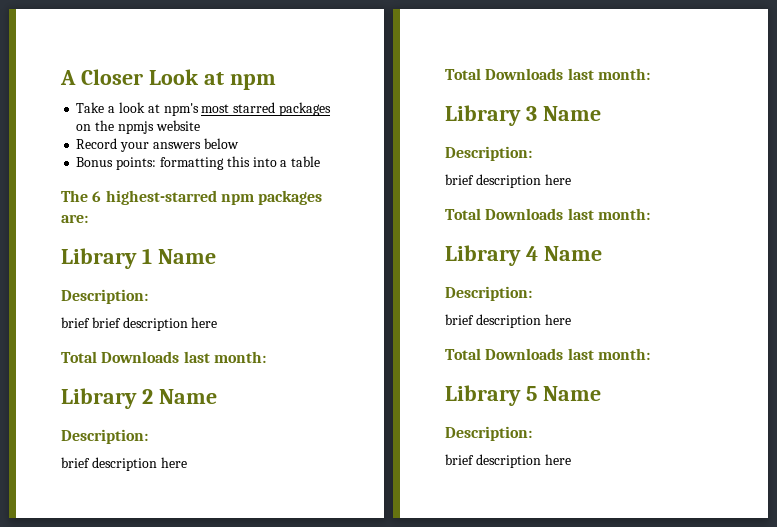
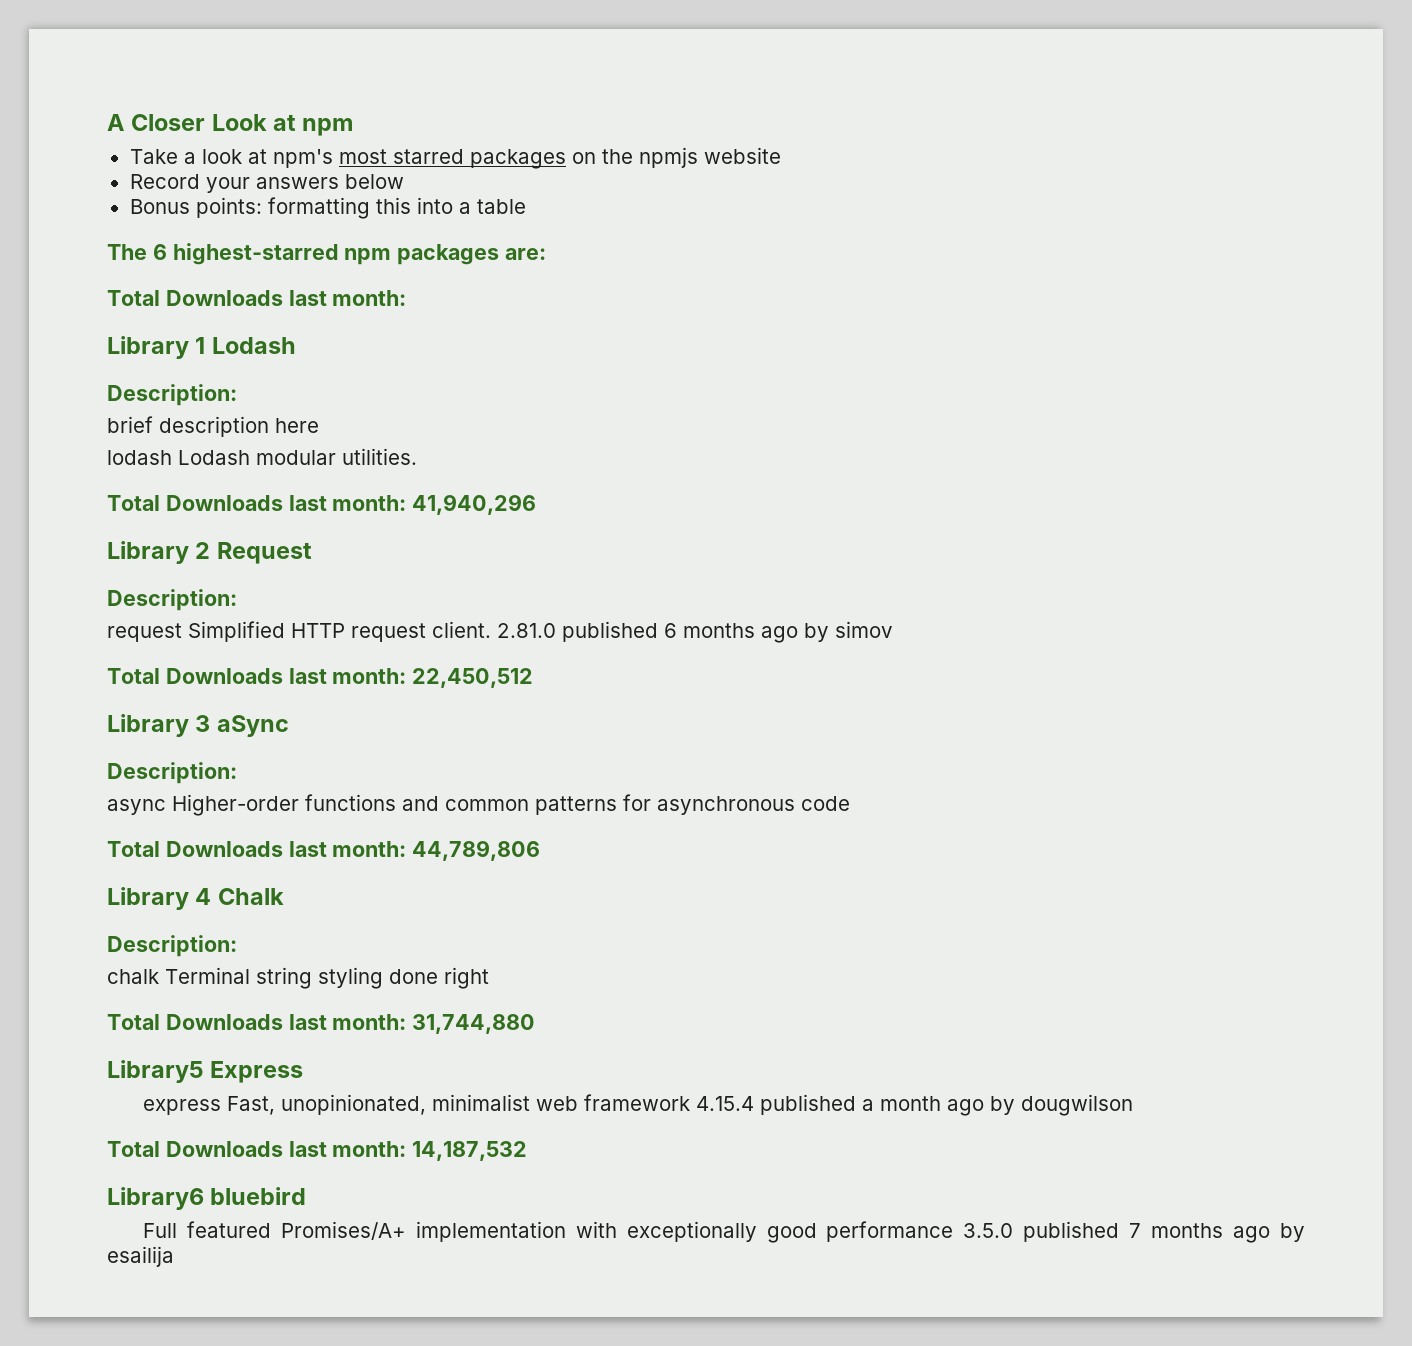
[61,248,216,269] [61,289,148,304] [61,317,218,331] [61,351,266,363] [61,388,217,409] [61,429,148,444] [61,457,187,471] [445,68,650,80] [445,105,601,126] [445,146,532,161] [445,174,571,188] [445,208,650,220] [445,245,602,266] [445,286,532,301] [445,314,571,328] [445,348,650,360] [445,385,601,406] [445,426,532,441] [445,454,571,468] // Library 1 Name // Description: // brief brief description here // Total Downloads last month: // Library 2 Name // Description: // brief description here // Total Downloads last month: // Library 3 Name // Description: // brief description here // Total Downloads last month: // Library 4 Name // Description: // brief description here // Total Downloads last month: // Library 5 Name // Description: // brief description here -> [107,290,407,306] [107,336,296,359] [107,384,237,406] [107,416,319,437] [107,448,417,465] [107,494,537,515] [107,541,312,564] [107,589,237,611] [107,621,893,643] [107,668,534,688] [107,714,289,737] [107,762,237,784] [107,794,850,816] [107,840,541,861] [107,887,284,910] [107,935,237,957] [107,967,489,989] [107,1014,536,1034] [107,1060,304,1083] [143,1094,1134,1116] [107,1141,528,1161] [107,1187,307,1210] [143,1221,1306,1243] [107,1246,174,1267] // Total Downloads last month: // Library 1 Lodash // Description: // brief description here // lodash Lodash modular utilities. // Total Downloads last month: 41,940,296 // Library 2 Request // Description: // request Simplified HTTP request client. 2.81.0 published 6 months ago by simov // Total Downloads last month: 22,450,512 // Library 3 aSync // Description: // async Higher-order functions and common patterns for asynchronous code // Total Downloads last month: 44,789,806 // Library 4 Chalk // Description: // chalk Terminal string styling done right // Total Downloads last month: 31,744,880 // Library5 Express // express Fast, unopinionated, minimalist web framework 4.15.4 published a month ago by dougwilson // Total Downloads last month: 14,187,532 // Library6 bluebird // Full featured Promises/A+ implementation with exceptionally good performance 3.5.0 published 7 months ago by esailija

